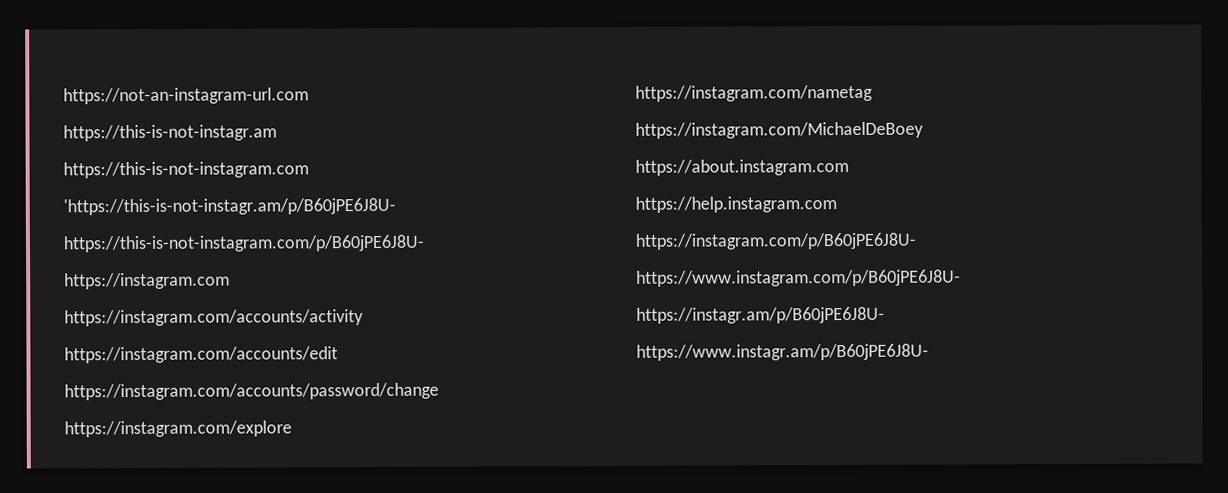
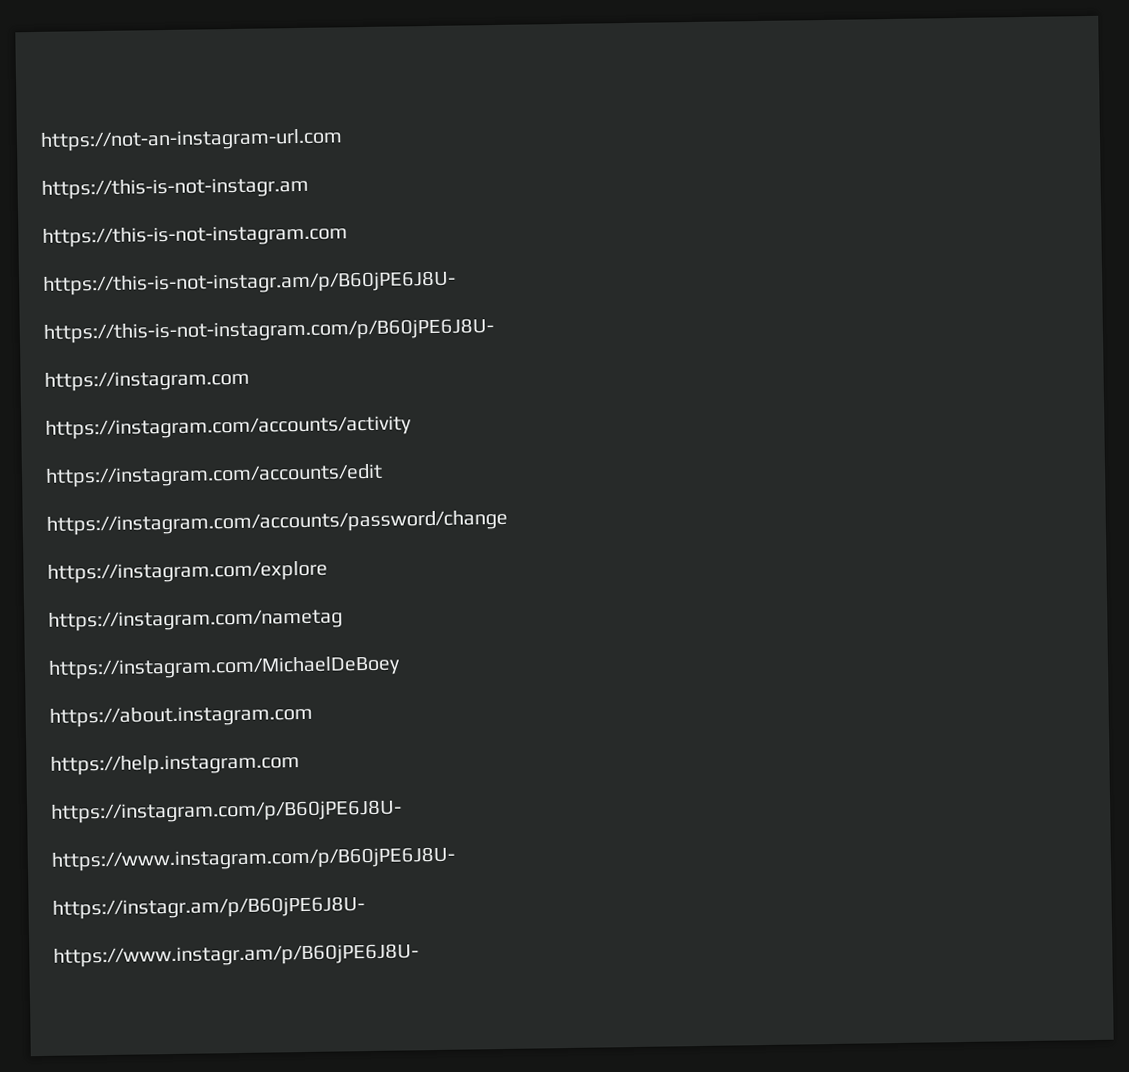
[63,197,396,216] 'https://this-is-not-instagr.am/p/B60jPE6J8U- -> [43,270,456,296] https://this-is-not-instagr.am/p/B60jPE6J8U-

